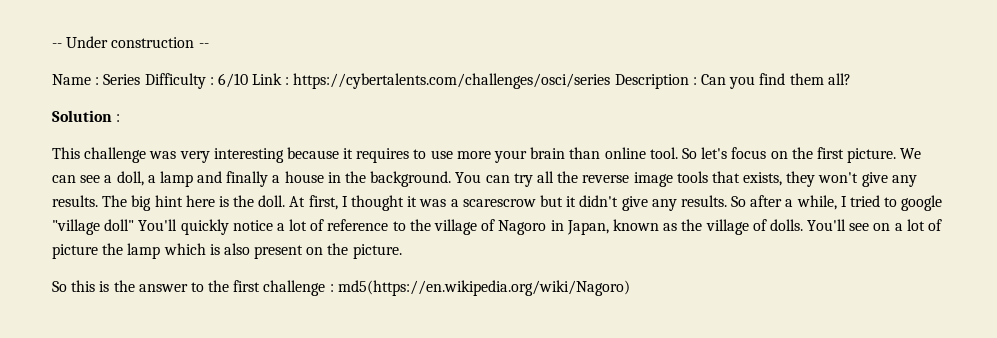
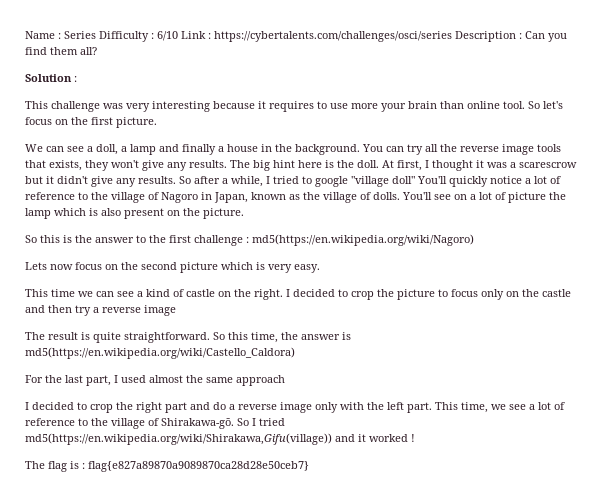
[52,36,209,48] -- Under construction -- // -> (25, 35) none
(897, 155) none -> (157, 122) //
(630, 288) none -> [25,262,320,273] [25,289,571,300] [25,305,176,316] [25,332,351,343] [25,347,295,359] [25,375,285,386] [25,402,565,413] [25,418,285,429] [25,433,415,445] [25,461,309,472] // Lets now focus on the second picture which is very easy. // This time we can see a kind of castle on the right. I decided to crop the picture to focus only on the castle and then try a reverse image // The result is quite straightforward. So this time, the answer is md5(https://en.wikipedia.org/wiki/Castello_Caldora) // For the last part, I used almost the same approach // I decided to crop the right part and do a reverse image only with the left part. This time, we see a lot of reference to the village of Shirakawa-gō. So I tried md5(https://en.wikipedia.org/wiki/Shirakawa,Gifu(village)) and it worked ! // The flag is : flag{e827a89870a9089870ca28d28e50ceb7}

